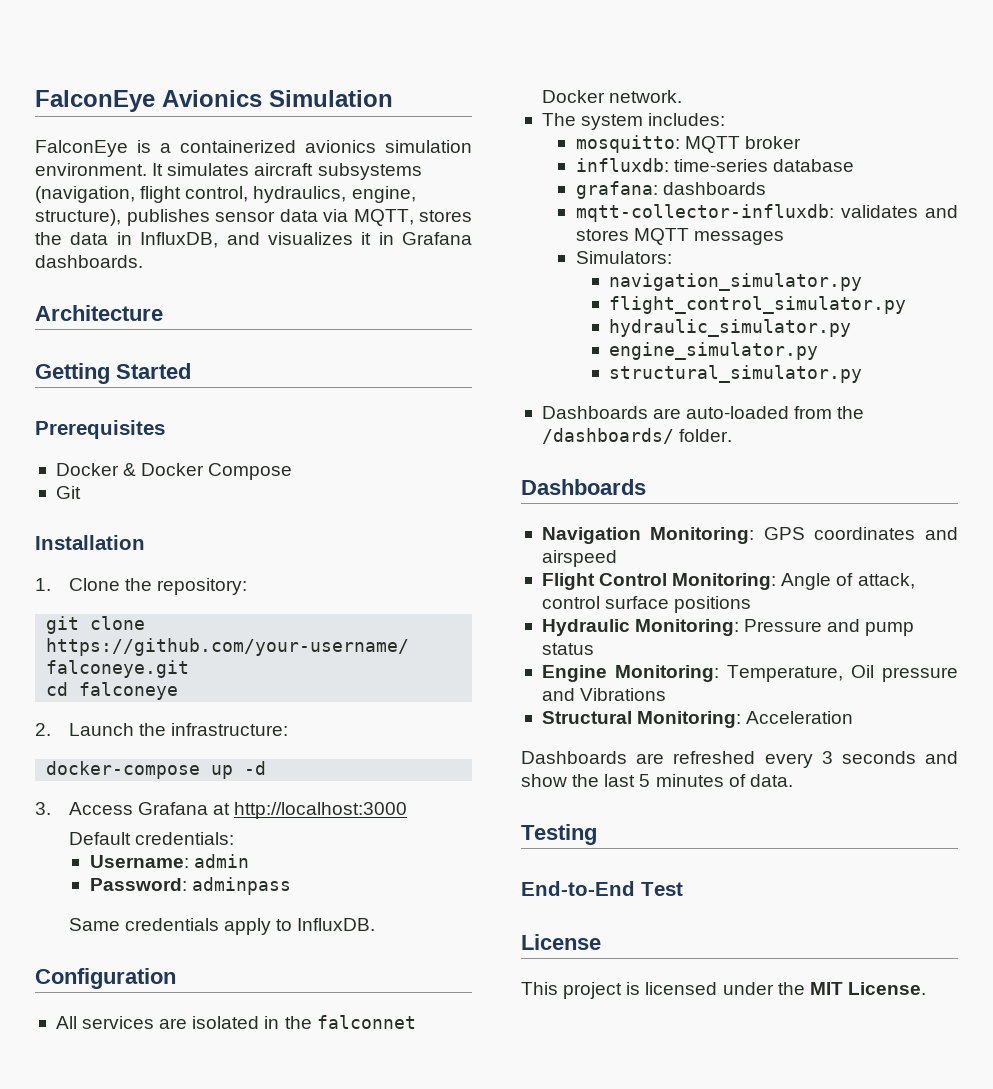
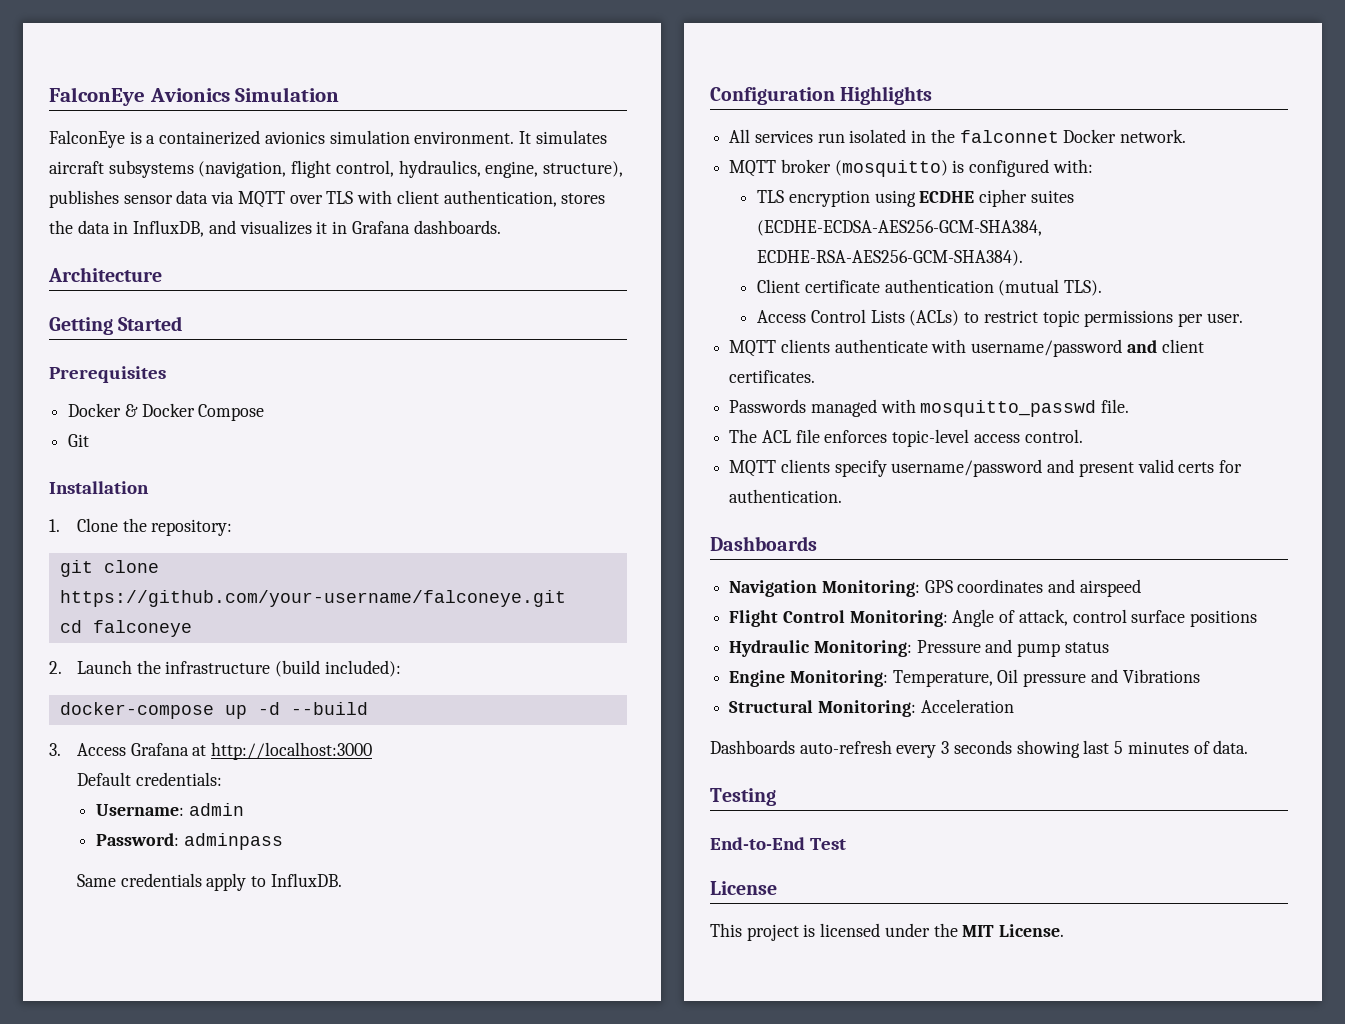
[353,209,414,226] MQTT, -> [237,190,557,208] MQTT over TLS with client authentication,
[170,723,288,736] infrastructure: -> [165,660,401,677] infrastructure (build included):
(267, 768) none -> [290,702,368,715] --build
(176, 978) none -> [840,86,933,105] Highlights
[159,1018,188,1029] are -> [817,133,845,143] run
[541,113,726,130] [575,135,801,153] [575,158,854,172] [575,181,766,199] [575,204,958,222] [575,228,784,245] [575,251,672,264] [609,273,863,291] [609,296,907,314] [609,319,852,337] [609,342,819,360] [609,365,863,383] [541,406,865,419] [541,428,733,444] The system includes: // mosquitto: MQTT broker // influxdb: time-series database // grafana: dashboards // mqtt-collector-influxdb: validates and stores MQTT messages // Simulators: // navigation_simulator.py // flight_control_simulator.py // hydraulic_simulator.py // engine_simulator.py // structural_simulator.py // Dashboards are auto-loaded from the /dashboards/ folder. -> [729,159,1093,177] [757,189,1074,207] [757,220,1043,236] [757,250,1024,266] [757,279,1103,296] [757,309,1243,327] [729,339,1204,357] [729,370,816,383] [729,399,1130,417] [729,429,1083,447] [729,459,1243,477] [729,489,843,503] MQTT broker (mosquitto) is configured with: // TLS encryption using ECDHE cipher suites (ECDHE-ECDSA-AES256-GCM-SHA384, ECDHE-RSA-AES256-GCM-SHA384). // Client certificate authentication (mutual TLS). // Access Control Lists (ACLs) to restrict topic permissions per user. // MQTT clients authenticate with username/password and client certificates. // Passwords managed with mosquitto_passwd file. // The ACL file enforces topic-level access control. // MQTT clients specify username/password and present valid certs for authentication.
[636,751,756,764] are refreshed -> [799,740,892,754] auto-refresh
[925,751,959,764] [521,774,600,787] and show the -> [1016,740,1080,758] showing

